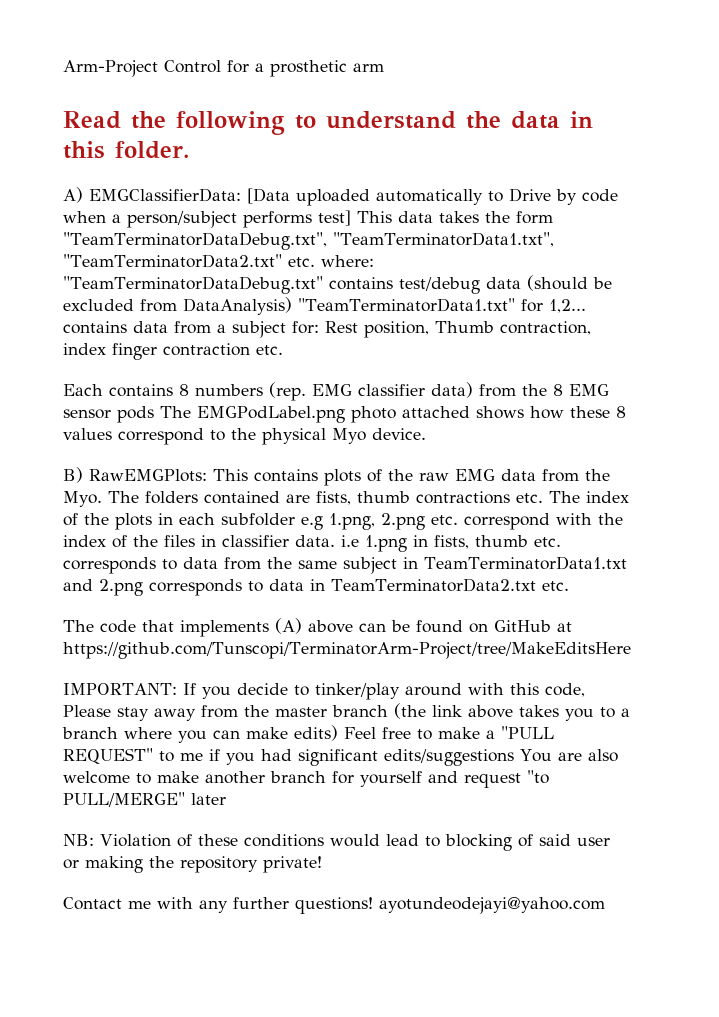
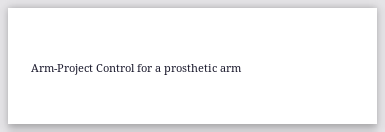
[63,111,593,135] [63,141,189,159] [63,187,618,206] [63,210,553,228] [63,232,554,250] [63,254,374,268] [63,275,612,294] [63,297,586,315] [63,321,591,338] [63,343,283,360] [63,382,609,401] [63,406,626,423] [63,428,426,445] [63,467,610,486] [63,491,629,507] [63,513,623,530] [63,535,561,552] [63,556,627,574] [63,578,569,596] [63,618,572,637] [63,642,631,659] [63,683,585,700] [63,703,630,721] [62,725,554,743] [63,748,618,766] [63,770,549,788] [63,792,226,807] [63,834,610,851] [63,856,322,873] [63,897,605,914] // Read the following to understand the data in this folder. // A) EMGClassifierData: [Data uploaded automatically to Drive by code when a person/subject performs test] This data takes the form "TeamTerminatorDataDebug.txt", "TeamTerminatorData1.txt", "TeamTerminatorData2.txt" etc. where: "TeamTerminatorDataDebug.txt" contains test/debug data (should be excluded from DataAnalysis) "TeamTerminatorData1.txt" for 1,2... contains data from a subject for: Rest position, Thumb contraction, index finger contraction etc. // Each contains 8 numbers (rep. EMG classifier data) from the 8 EMG sensor pods The EMGPodLabel.png photo attached shows how these 8 values correspond to the physical Myo device. // B) RawEMGPlots: This contains plots of the raw EMG data from the Myo. The folders contained are fists, thumb contractions etc. The index of the plots in each subfolder e.g 1.png, 2.png etc. correspond with the index of the files in classifier data. i.e 1.png in fists, thumb etc. corresponds to data from the same subject in TeamTerminatorData1.txt and 2.png corresponds to data in TeamTerminatorData2.txt etc. // The code that implements (A) above can be found on GitHub at https://github.com/Tunscopi/TerminatorArm-Project/tree/MakeEditsHere // IMPORTANT: If you decide to tinker/play around with this code, Please stay away from the master branch (the link above takes you to a branch where you can make edits) Feel free to make a "PULL REQUEST" to me if you had significant edits/suggestions You are also welcome to make another branch for yourself and request "to PULL/MERGE" later // NB: Violation of these conditions would lead to blocking of said user or making the repository private! // Contact me with any further questions! ayotundeodejayi@yahoo.com -> (242, 69) none

